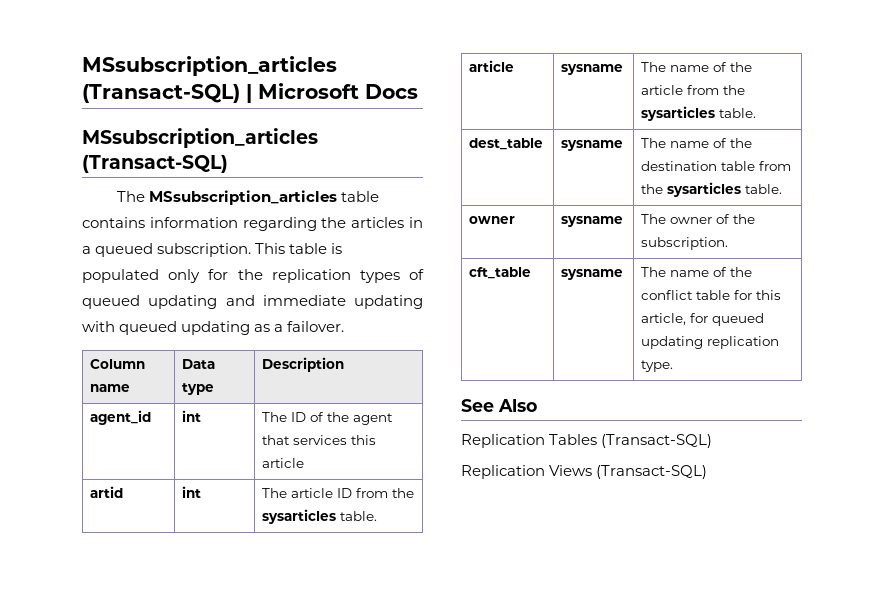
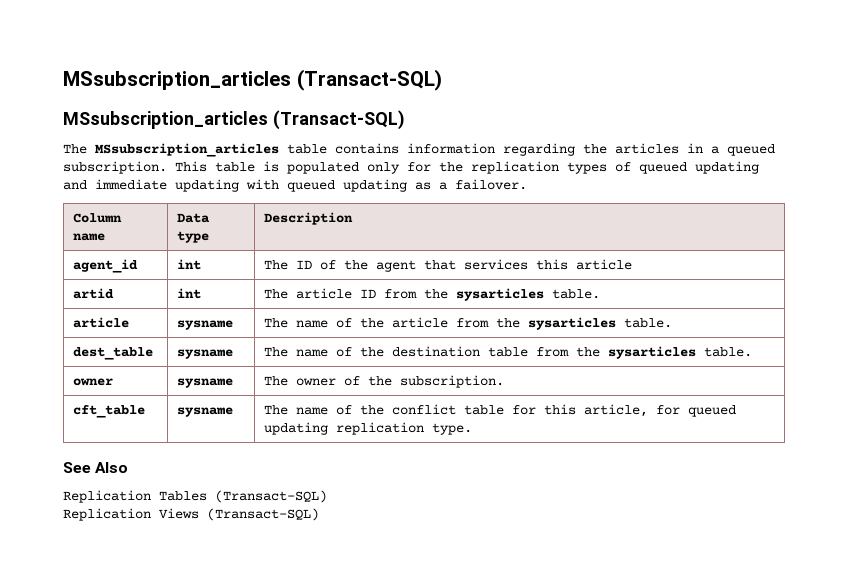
[82,56,337,76] [82,83,418,103] MSsubscription_articles (Transact-SQL) | Microsoft Docs -> [63,69,442,91] MSsubscription_articles (Transact-SQL)

